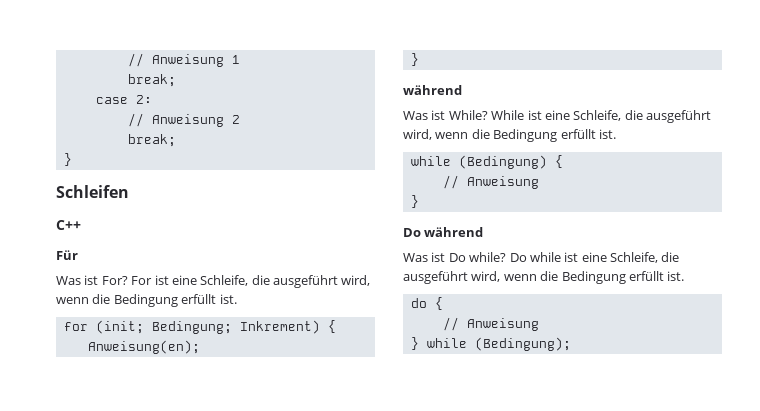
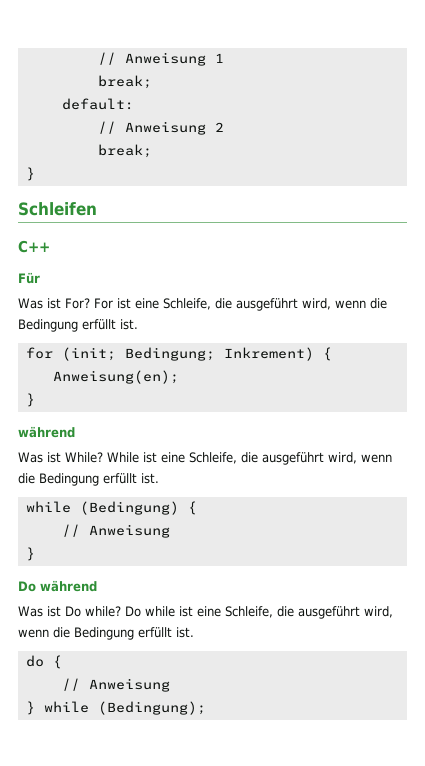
[95,95,152,104] case 2: -> [61,98,134,110] default:

